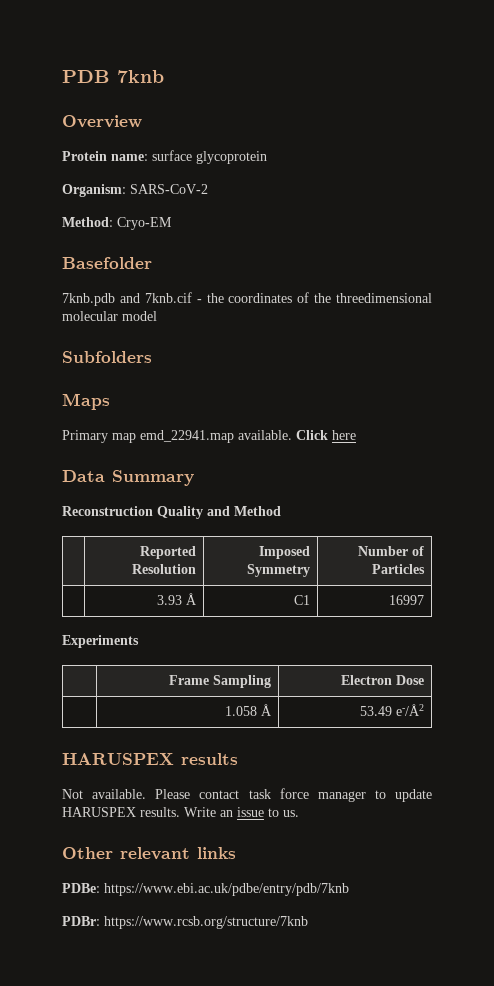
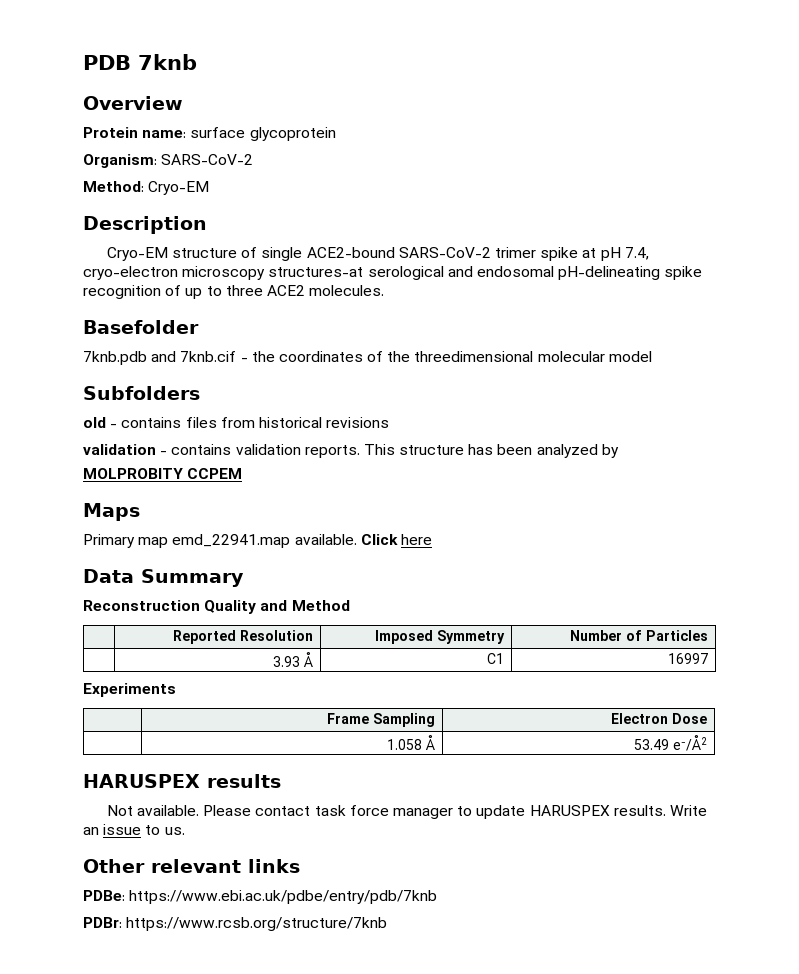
(172, 223) none -> [83,216,207,234] [106,247,649,261] [83,266,703,280] [83,285,385,299] // Description // Cryo-EM structure of single ACE2-bound SARS-CoV-2 trimer spike at pH 7.4, cryo-electron microscopy structures-at serological and endosomal pH-delineating spike recognition of up to three ACE2 molecules.
(152, 357) none -> [83,417,390,428] [83,444,619,458] [83,468,243,479] // old - contains files from historical revisions // validation - contains validation reports. This structure has been analyzed by // MOLPROBITY CCPEM

